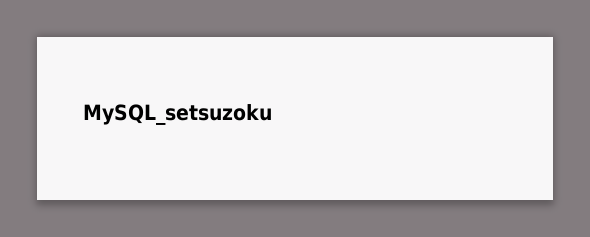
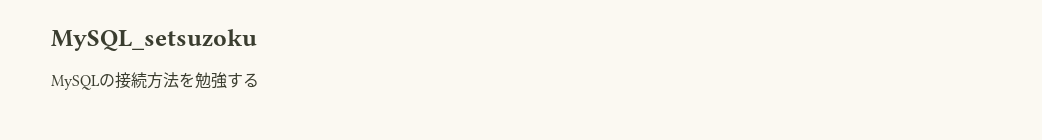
(272, 114) none -> [51,72,259,90] // MySQLの接続方法を勉強する

